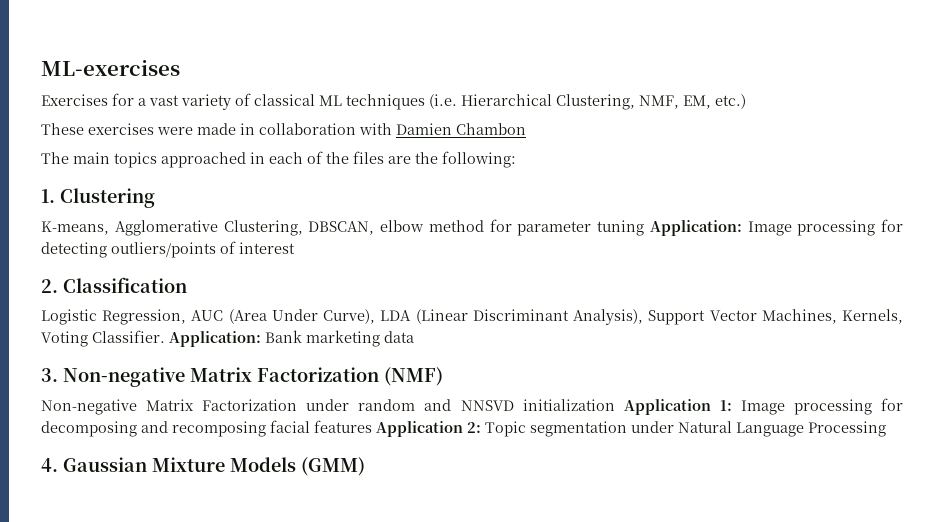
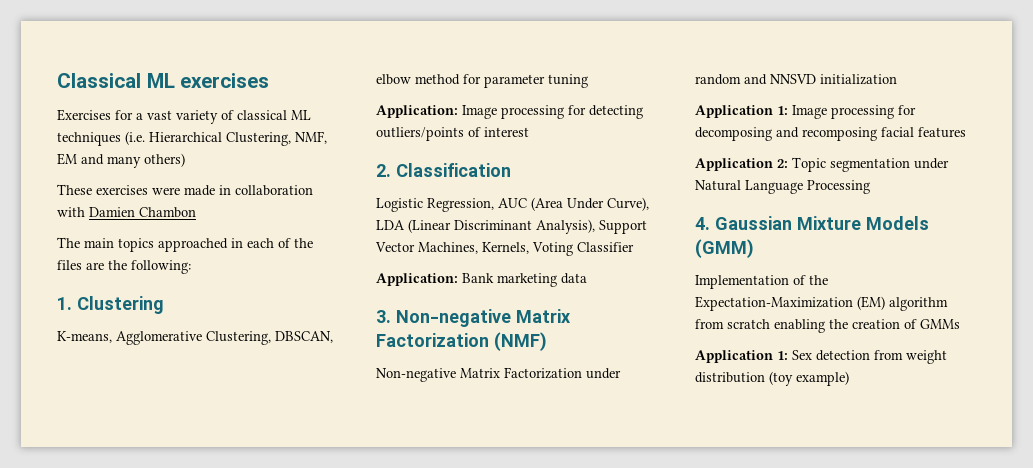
[41,60,180,76] ML-exercises -> [57,73,270,88] Classical ML exercises
[683,94,746,109] EM, etc.) -> [57,153,185,168] EM and many others)
(644, 228) none -> (588, 81) //
[92,330,165,343] Classifier. -> [577,242,634,252] Classifier //
(615, 405) none -> (897, 79) //
(372, 426) none -> (966, 132) //
(365, 466) none -> [695,275,828,289] [695,296,948,311] [695,319,960,333] [695,350,947,364] [695,371,849,386] // Implementation of the Expectation-Maximization (EM) algorithm from scratch enabling the creation of GMMs // Application 1: Sex detection from weight distribution (toy example)

